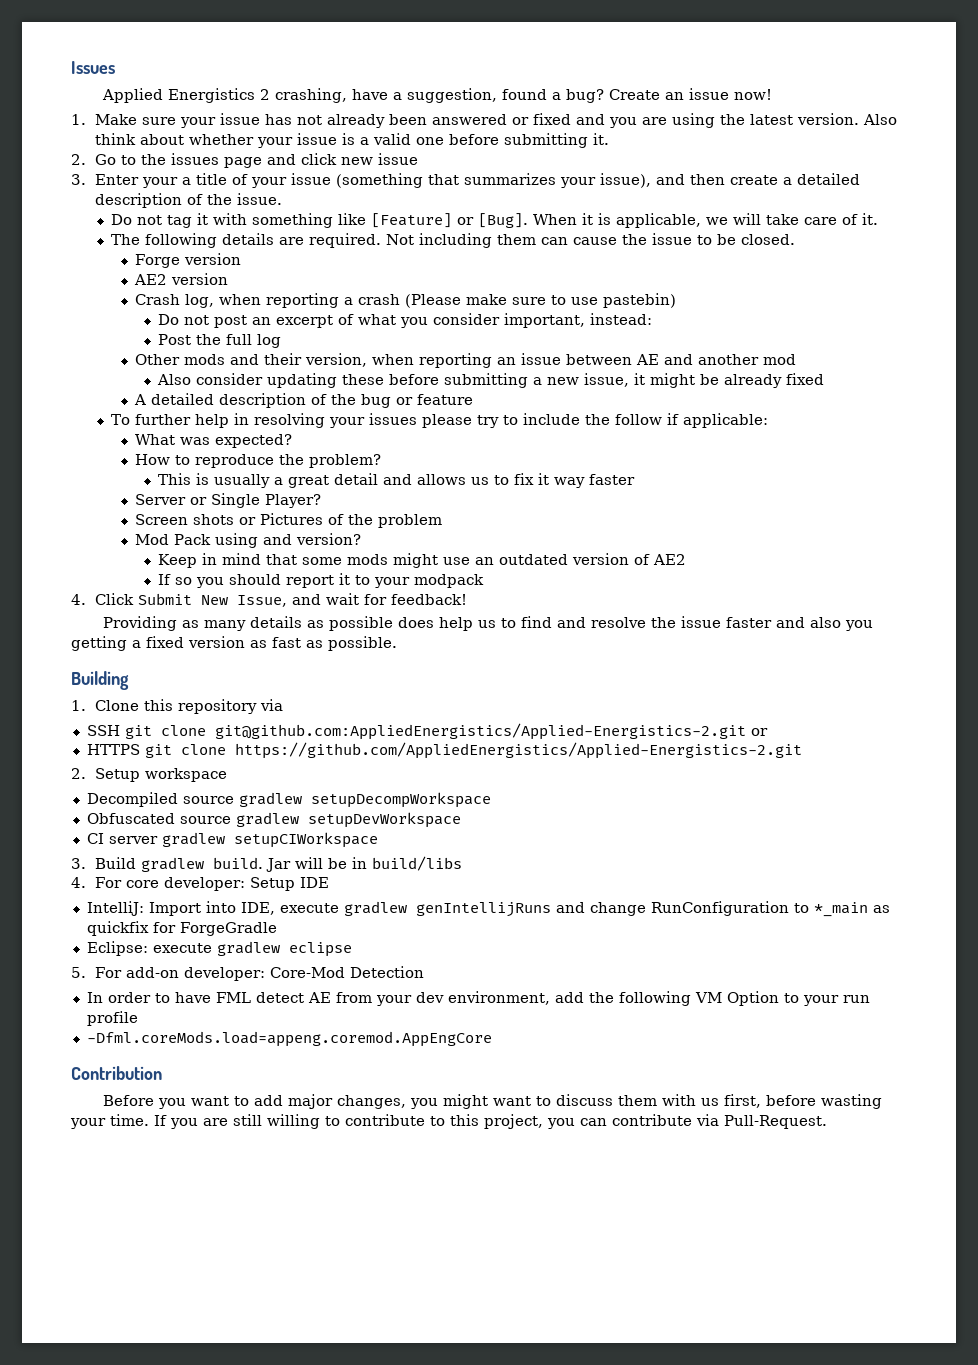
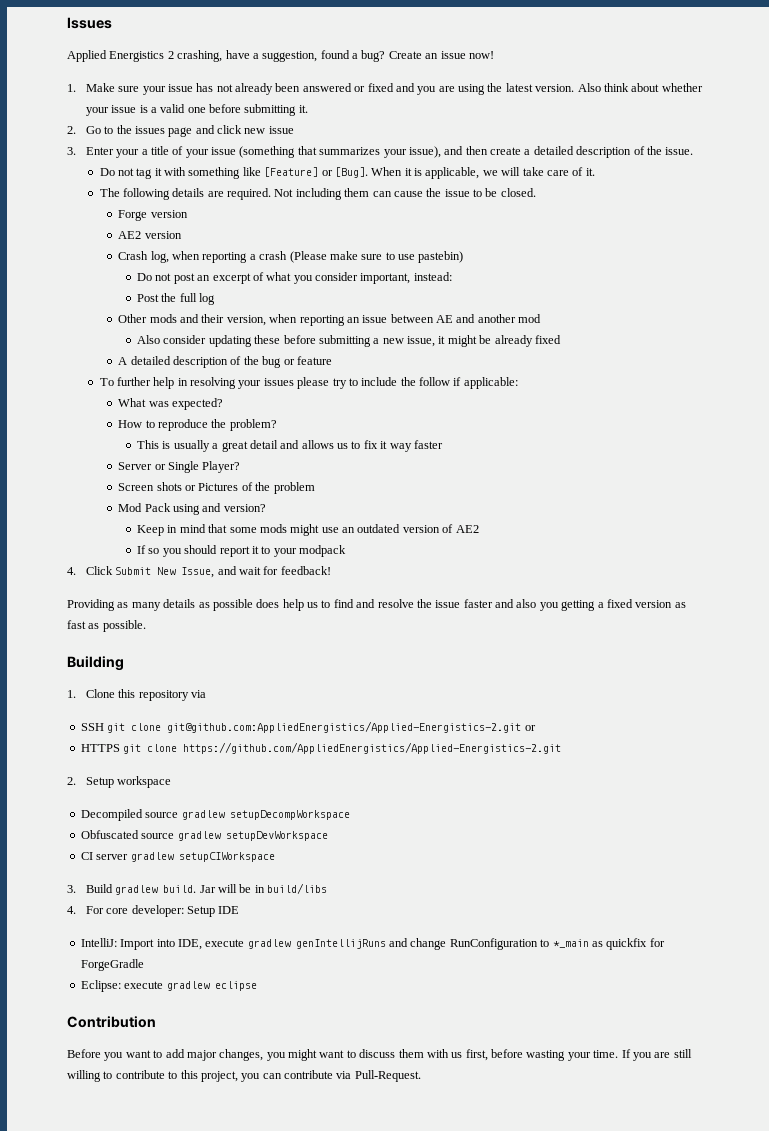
[71,966,424,981] [86,991,870,1006] [86,1011,138,1026] [86,1031,492,1047] // 5. For add-on developer: Core-Mod Detection // In order to have FML detect AE from your dev environment, add the following VM Option to your run profile // -Dfml.coreMods.load=appeng.coremod.AppEngCore -> (257, 986) none

